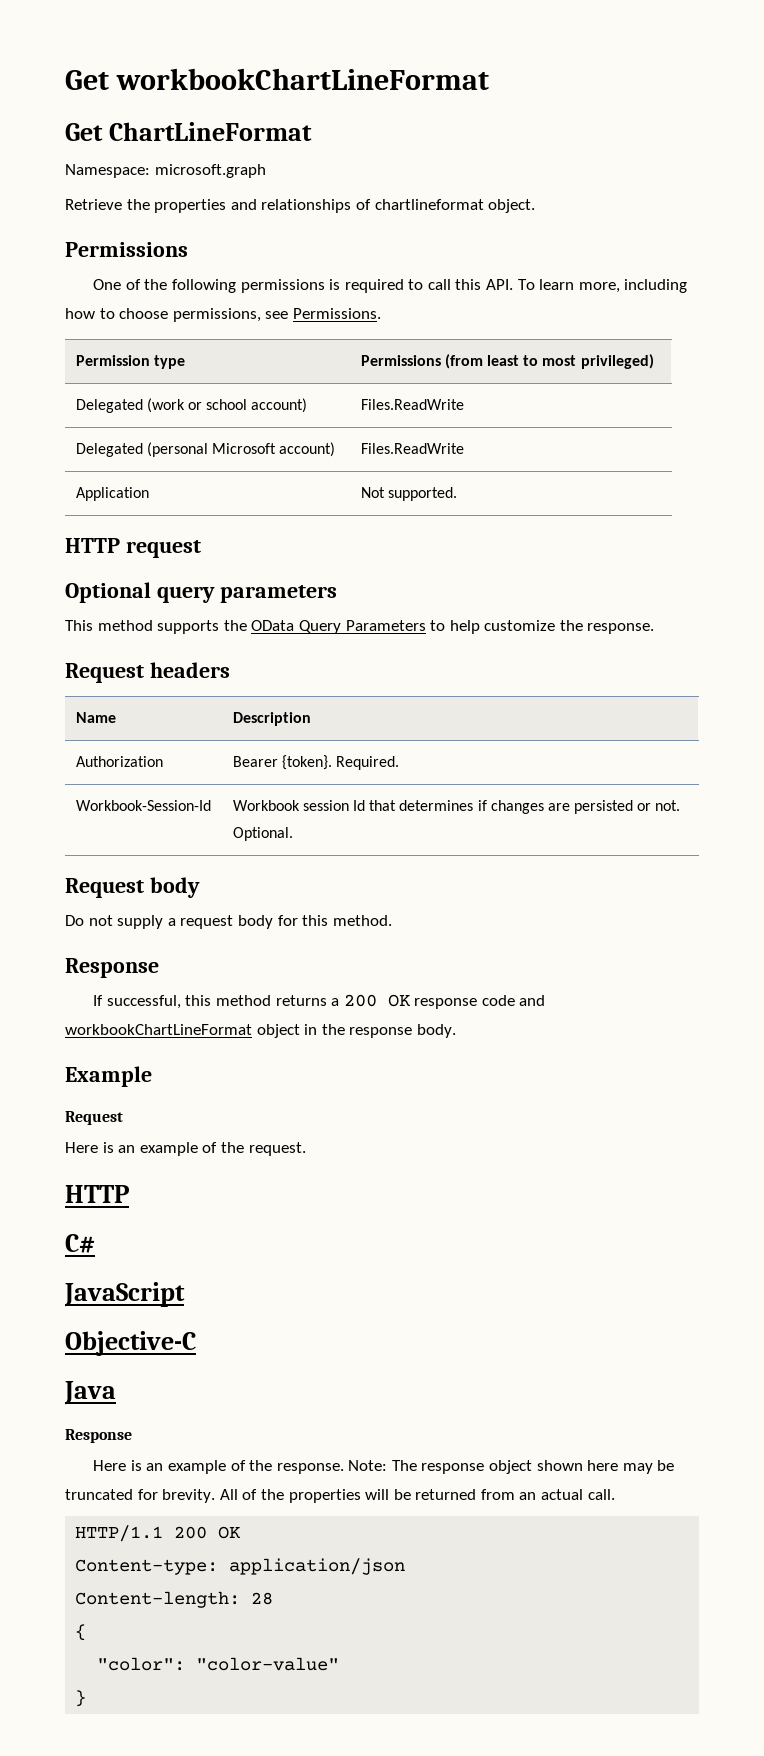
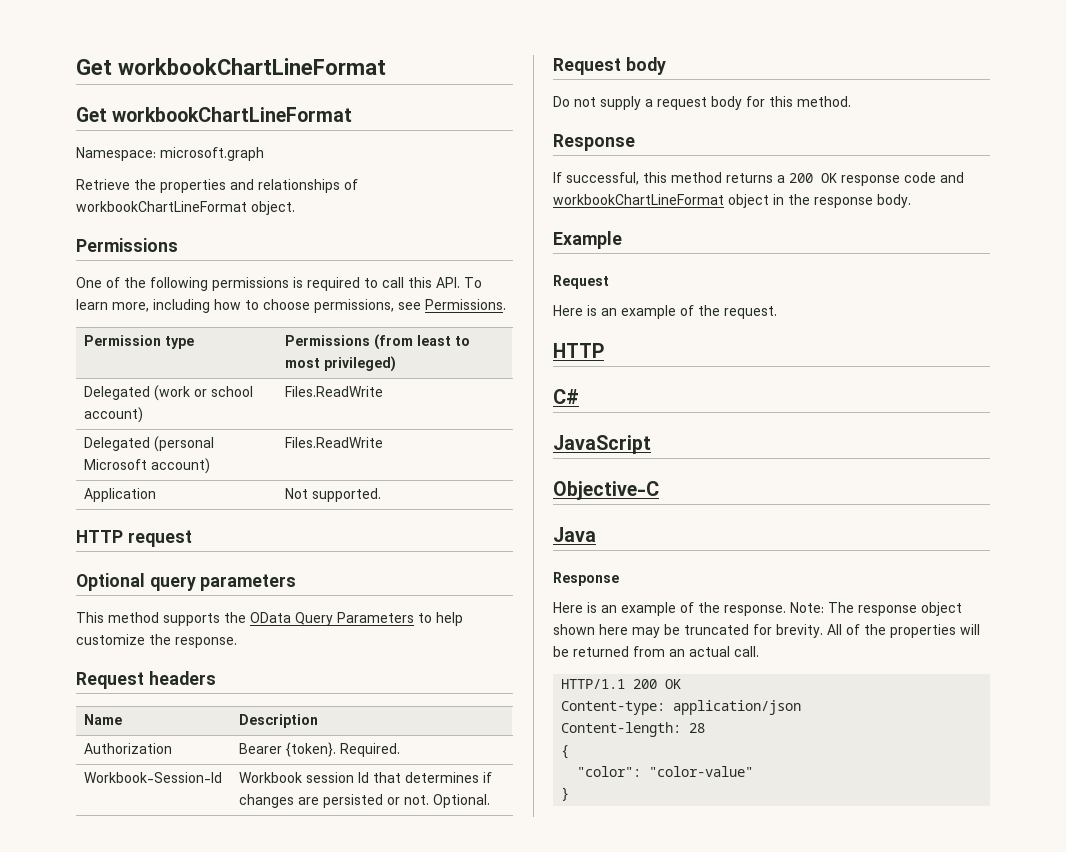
[108,122,312,141] ChartLineFormat -> [112,107,353,122] workbookChartLineFormat
[374,199,484,210] chartlineformat -> [76,201,247,212] workbookChartLineFormat

